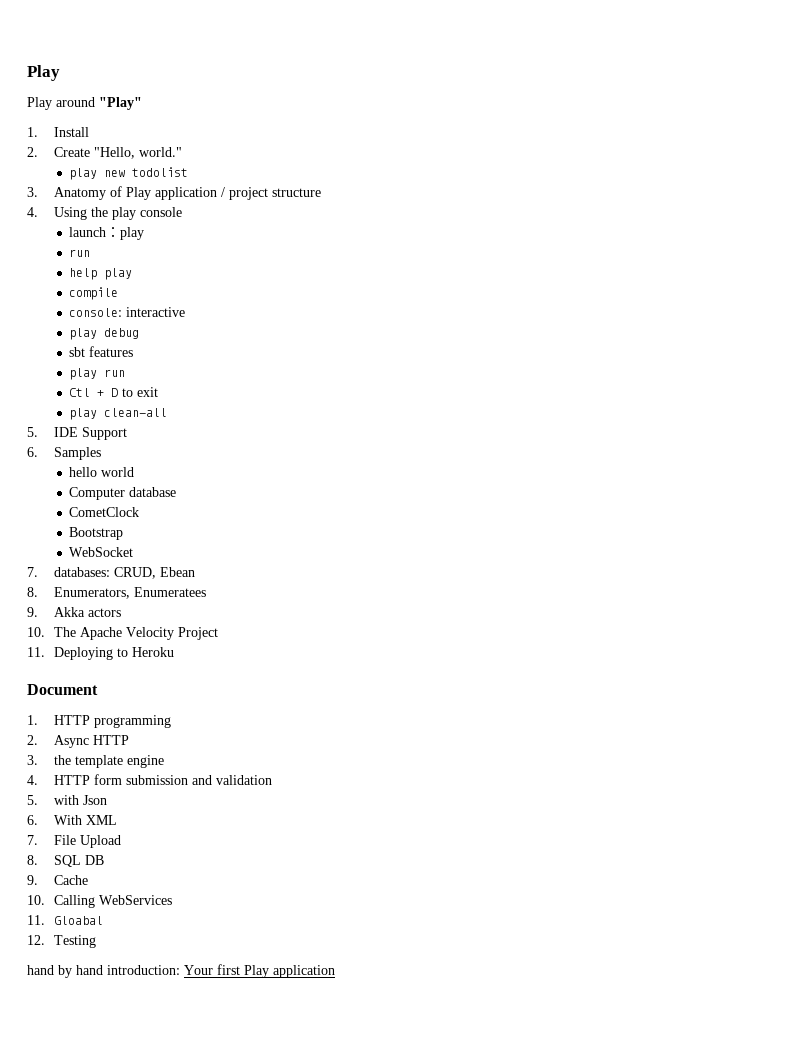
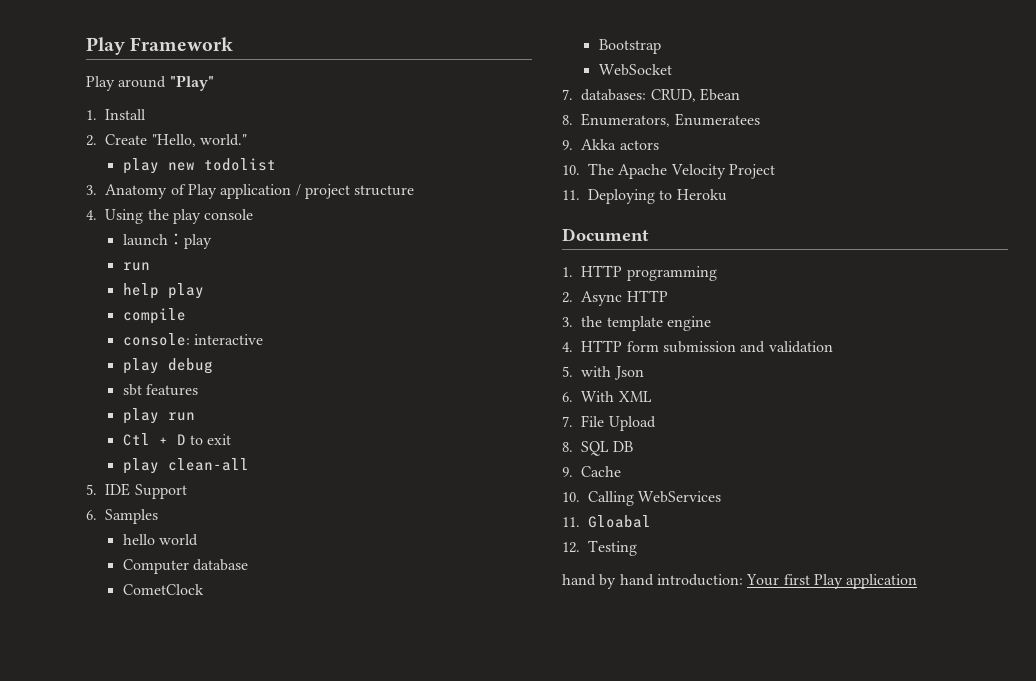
[27,65,60,81] Play -> [86,37,234,55] Play Framework

